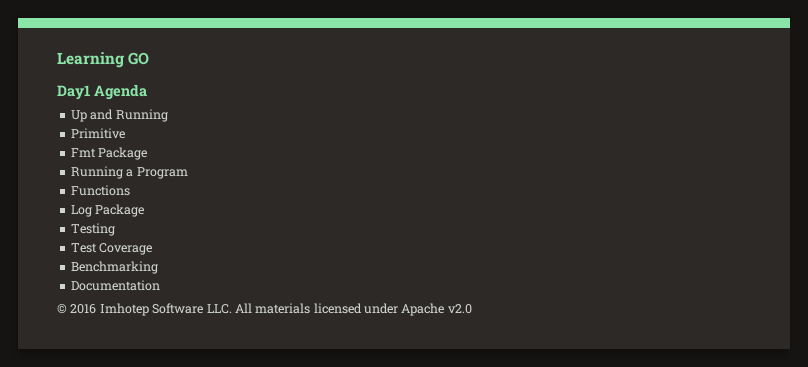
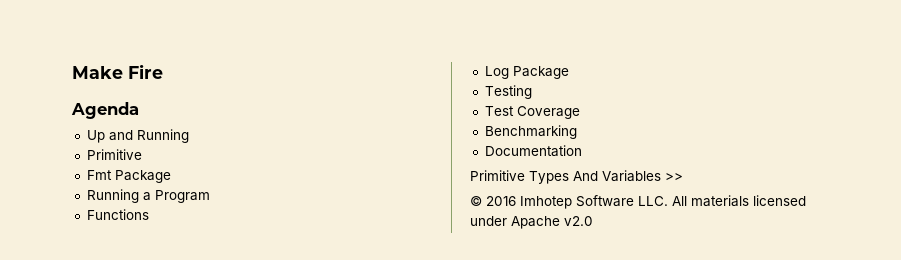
[57,52,150,68] [57,85,90,100] Learning GO // Day1 -> [72,64,163,79] Make Fire //
(160, 285) none -> [470,170,683,184] // Primitive Types And Variables >>

